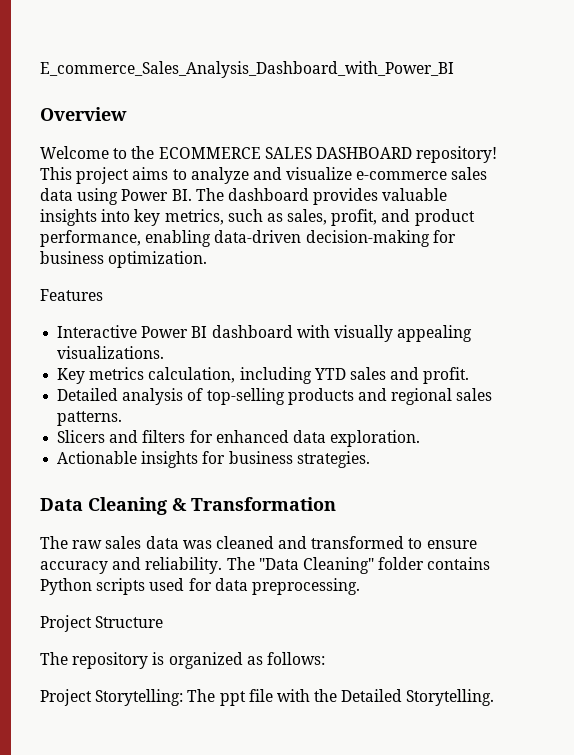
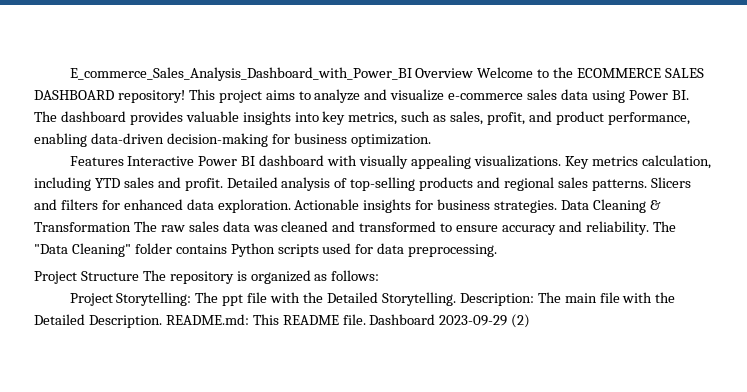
(454, 69) // -> (412, 74) none
(127, 114) // -> (474, 73) none
(103, 295) // -> (124, 161) none
(165, 352) // -> (561, 161) none
(470, 375) // -> (223, 184) none
(123, 418) // -> (647, 185) none
(421, 438) // -> (291, 206) none
(370, 459) // -> (558, 206) none
(336, 504) // -> (131, 227) none
(164, 622) // -> (139, 276) none
(495, 697) none -> [459,292,676,306] [34,314,531,328] Description: The main file with the Detailed Description. README.md: This README file. Dashboard 2023-09-29 (2)

